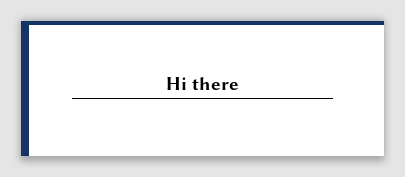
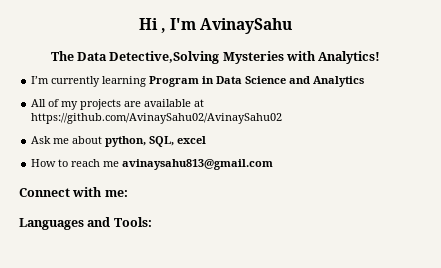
[192,77,240,90] there -> [160,18,293,34] [50,51,381,64] [31,76,365,87] [31,99,205,110] [31,113,283,124] [31,136,207,147] [31,159,274,170] [19,187,128,197] [19,217,152,230] , I'm AvinaySahu // The Data Detective,Solving Mysteries with Analytics! // I’m currently learning Program in Data Science and Analytics // All of my projects are available at https://github.com/AvinaySahu02/AvinaySahu02 // Ask me about python, SQL, excel // How to reach me avinaysahu813@gmail.com // Connect with me: // Languages and Tools:

